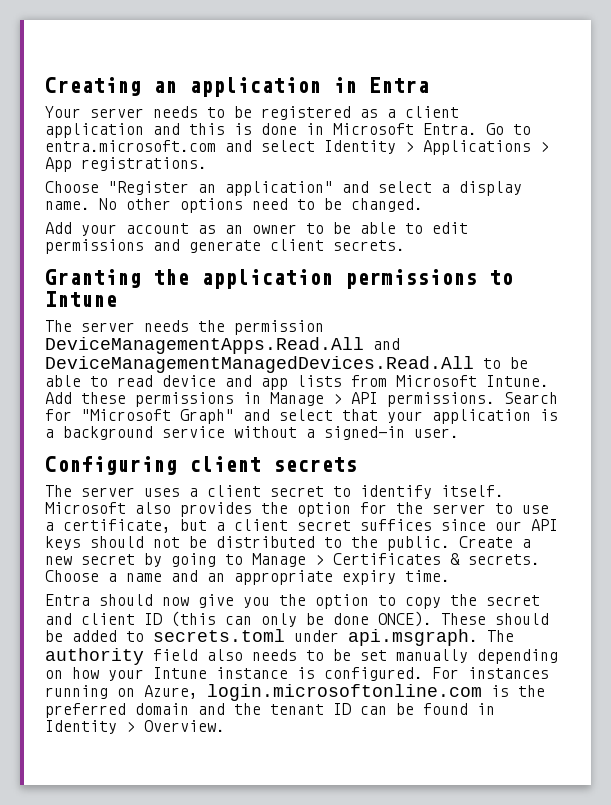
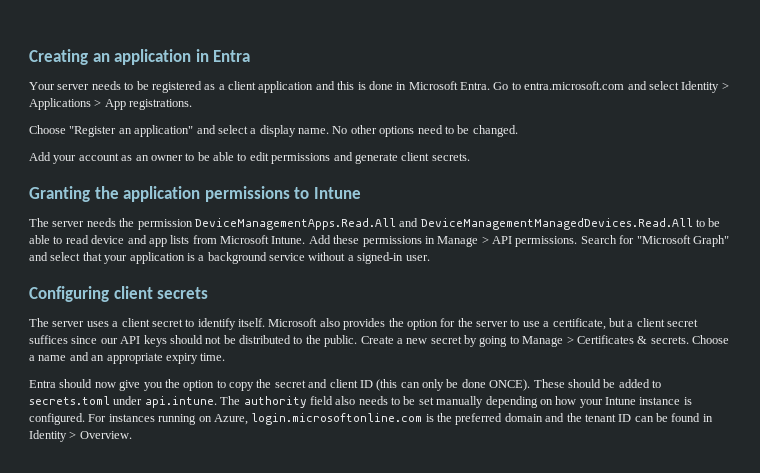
[348,629,478,646] api.msgraph. -> [144,396,217,408] api.intune.

